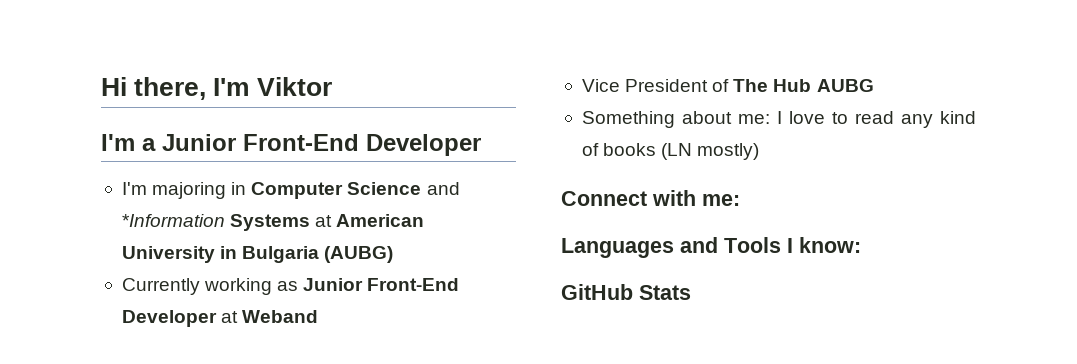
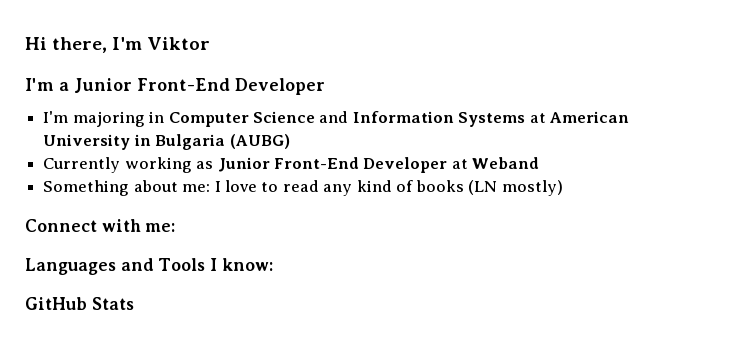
[121,214,225,227] *Information -> [352,111,454,123] Information
[581,79,874,92] // Vice President of The Hub AUBG -> (540, 163) none

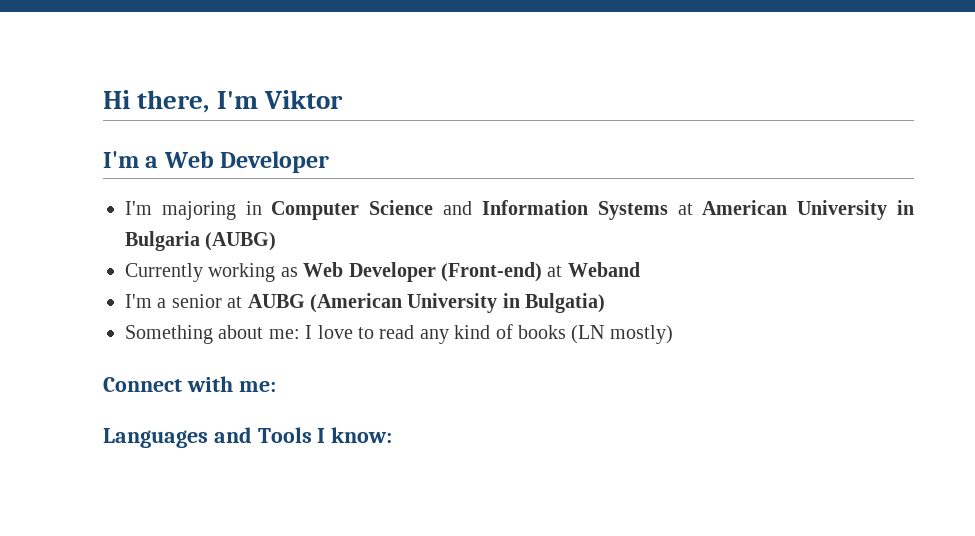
[74,78,230,93] Junior Front-End -> [163,151,214,168] Web
[217,157,448,173] Junior Front-End Developer -> [303,262,542,282] Web Developer (Front-end)
(540, 163) none -> [125,293,606,313] // I'm a senior at AUBG (American University in Bulgatia)
[25,297,134,310] // GitHub Stats -> (393, 435) none

